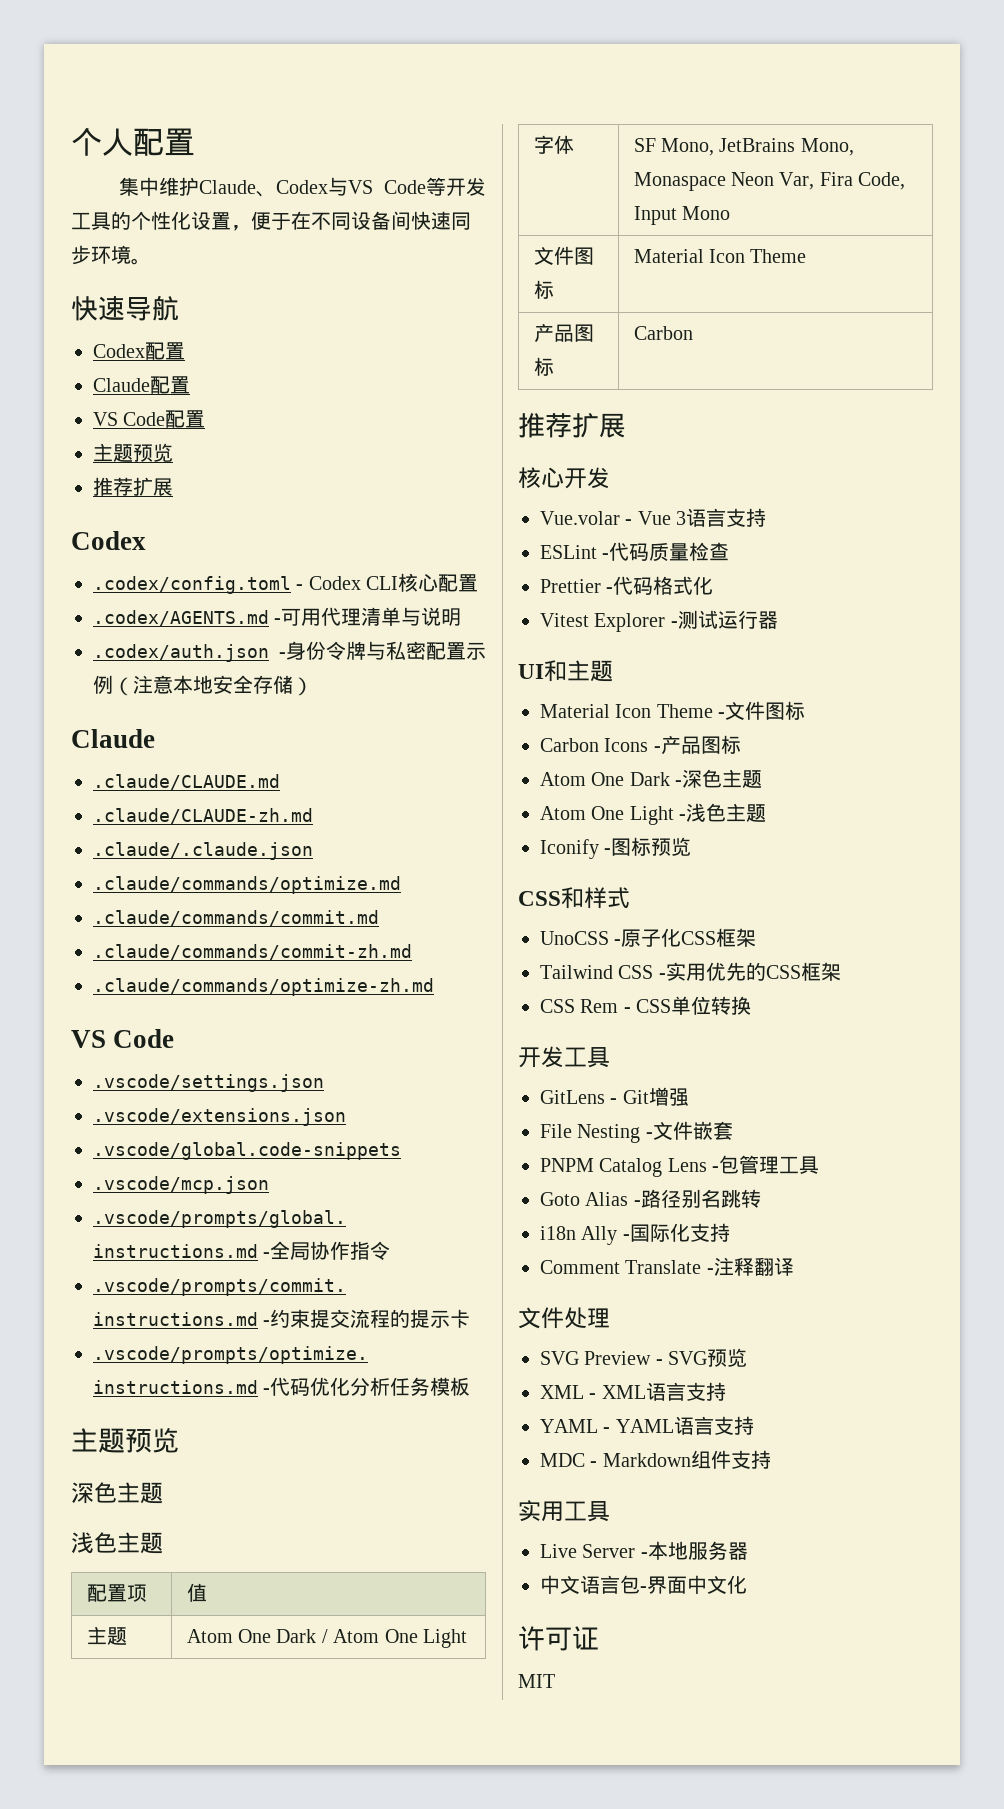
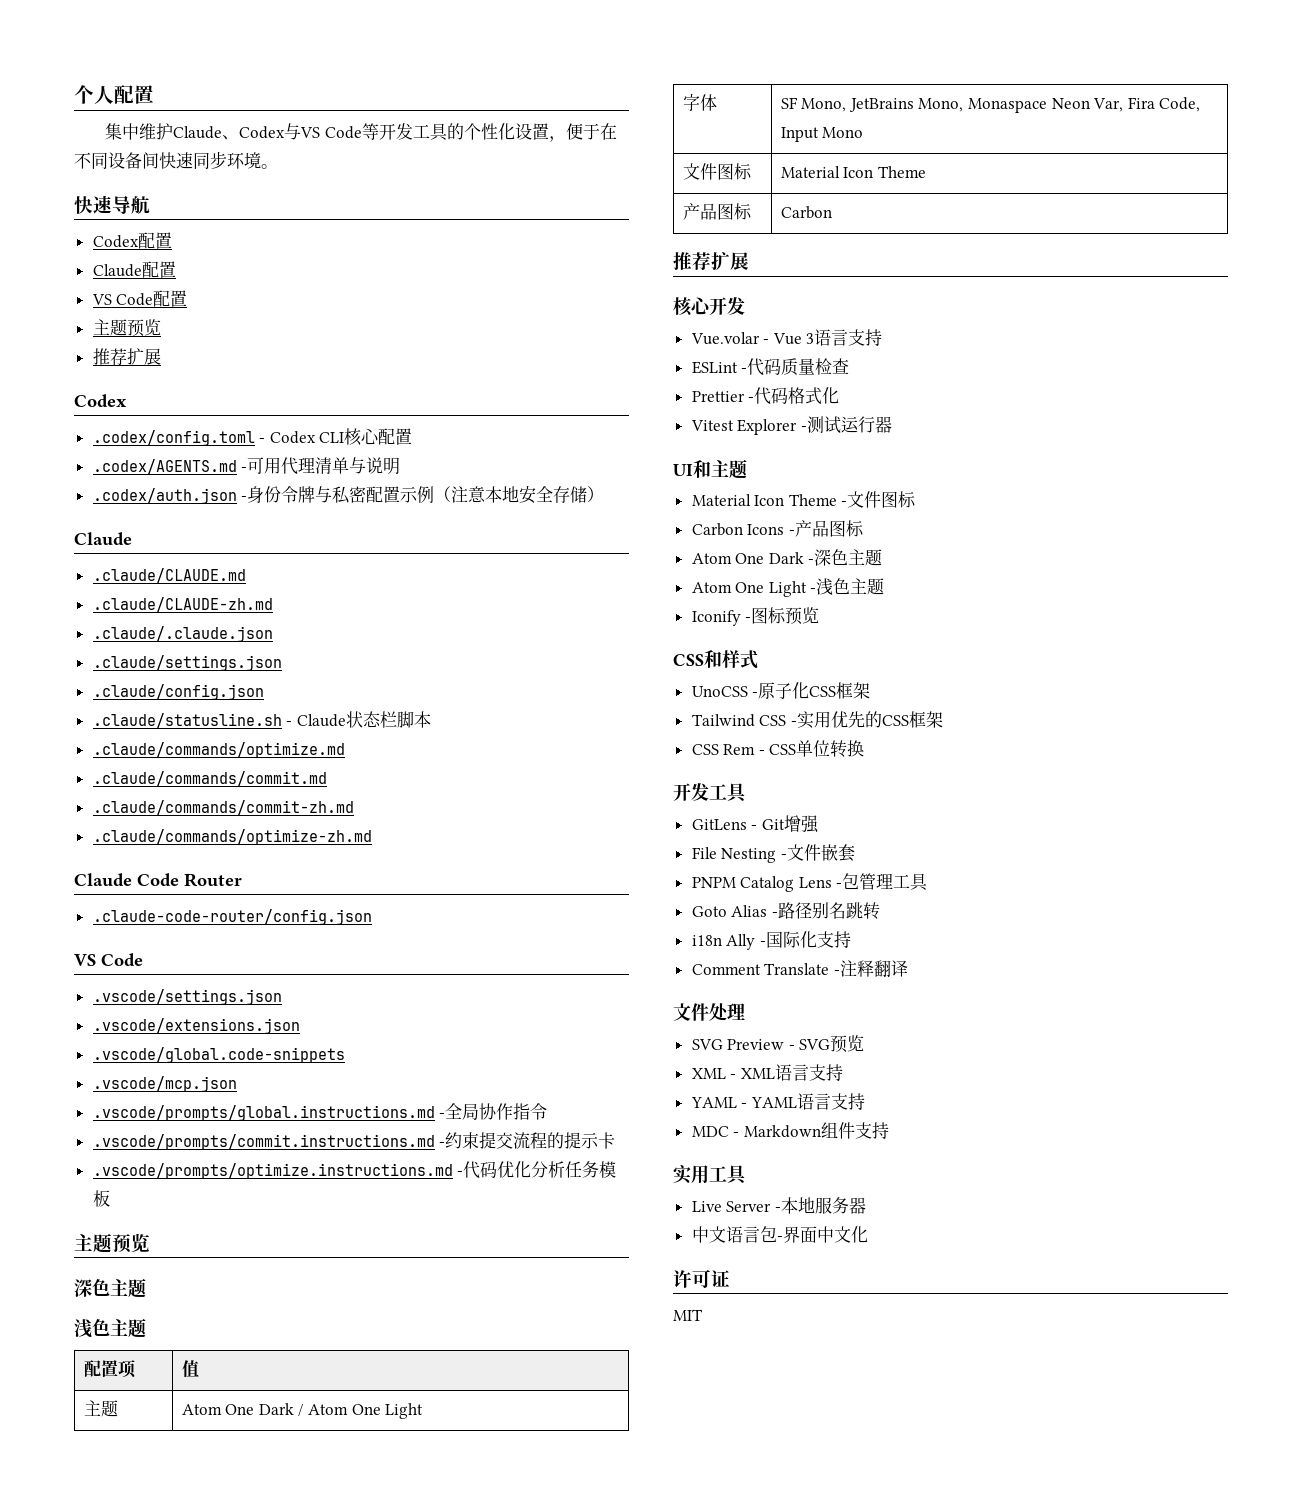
(313, 851) none -> [92,655,282,671] [92,684,264,700] [92,711,431,728] // .claude/settings.json // .claude/config.json // .claude/statusline.sh - Claude状态栏脚本
(434, 987) none -> [74,873,242,887] [92,909,372,925] // Claude Code Router // .claude-code-router/config.json

